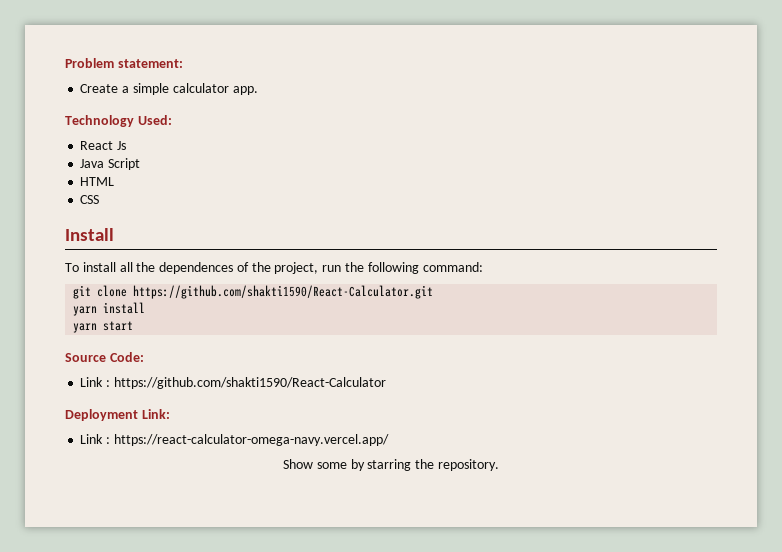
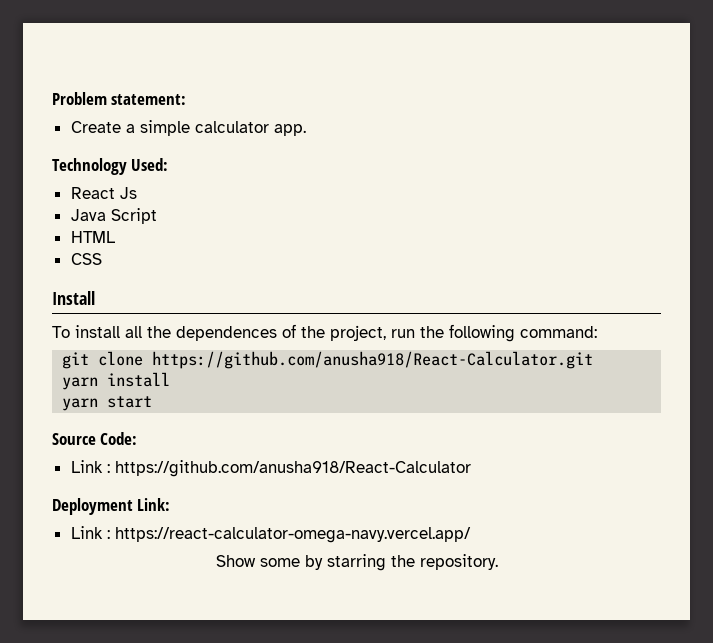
[133,285,434,299] https://github.com/shakti1590/React-Calculator.git -> [152,351,594,369] https://github.com/anusha918/React-Calculator.git
[113,377,386,389] https://github.com/shakti1590/React-Calculator -> [114,460,471,477] https://github.com/anusha918/React-Calculator

